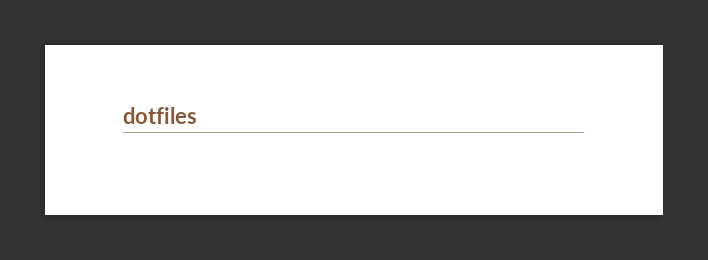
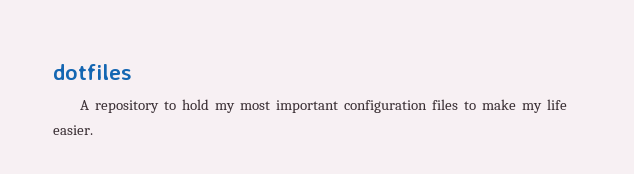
(197, 115) none -> [80,99,568,113] [53,125,93,135] // A repository to hold my most important configuration files to make my life easier.

